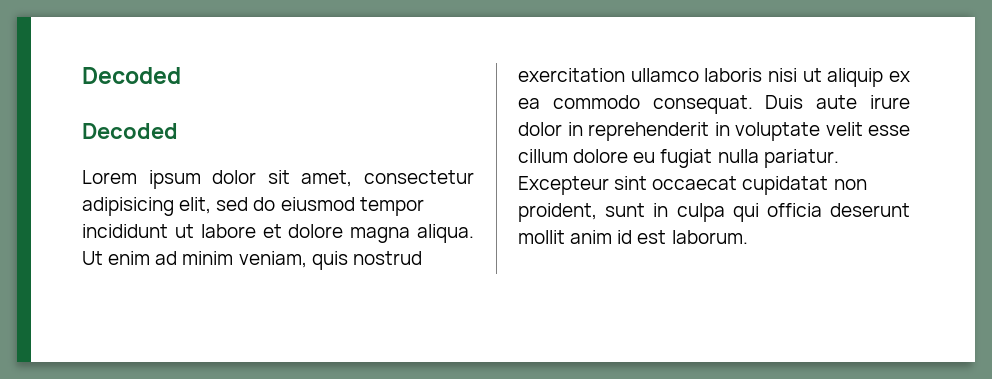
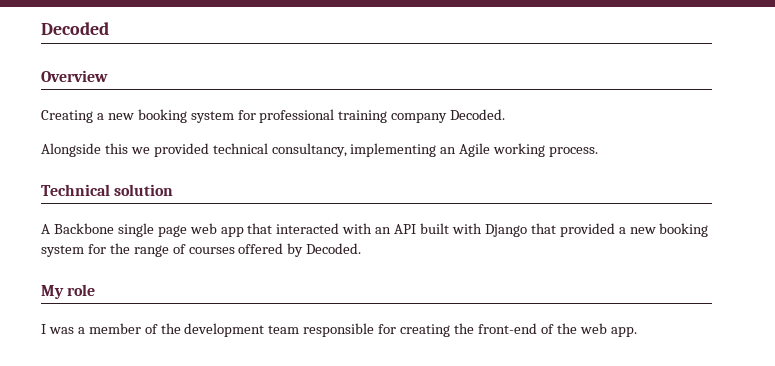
[82,67,181,84] [82,123,178,139] [82,170,474,189] [82,197,424,216] [82,224,474,243] [82,251,422,270] [518,68,910,87] [518,95,910,114] [518,122,910,141] [518,149,839,168] [518,176,867,195] [518,203,910,222] [518,230,748,244] Decoded // Decoded // Lorem ipsum dolor sit amet, consectetur adipisicing elit, sed do eiusmod tempor incididunt ut labore et dolore magna aliqua. Ut enim ad minim veniam, quis nostrud exercitation ullamco laboris nisi ut aliquip ex ea commodo consequat. Duis aute irure dolor in reprehenderit in voluptate velit esse cillum dolore eu fugiat nulla pariatur. Excepteur sint occaecat cupidatat non proident, sunt in culpa qui officia deserunt mollit anim id est laborum. -> [41,22,109,35] [41,70,108,82] [41,109,506,123] [41,143,599,157] [41,184,174,196] [41,223,709,237] [41,243,362,257] [41,284,96,299] [41,323,637,337] Decoded // Overview // Creating a new booking system for professional training company Decoded. // Alongside this we provided technical consultancy, implementing an Agile working process. // Technical solution // A Backbone single page web app that interacted with an API built with Django that provided a new booking system for the range of courses offered by Decoded. // My role // I was a member of the development team responsible for creating the front-end of the web app.

